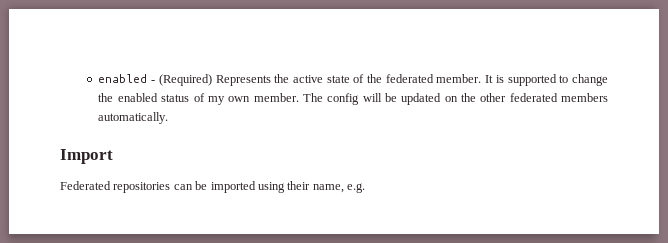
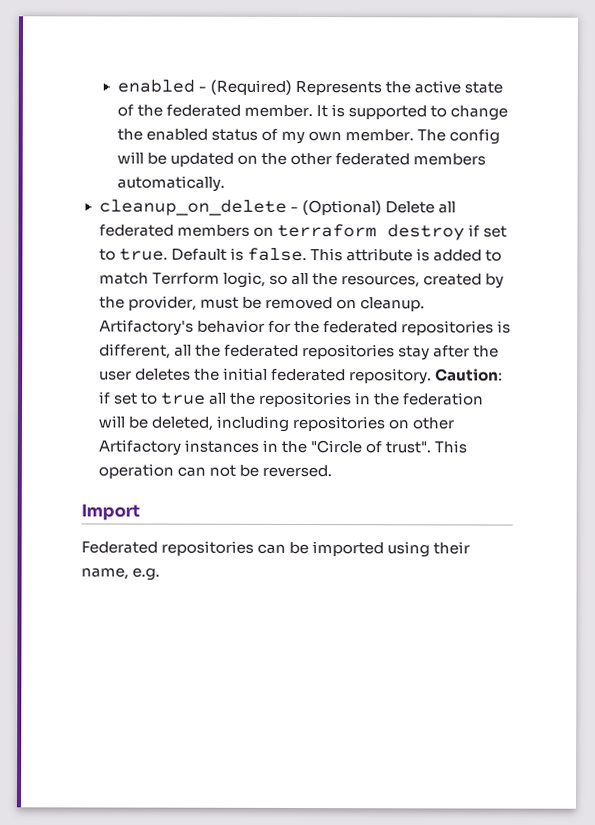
(169, 118) none -> [98,199,456,216] [98,223,507,241] [98,247,502,262] [98,271,504,289] [98,295,425,312] [98,319,511,336] [98,343,499,361] [98,367,503,385] [98,391,484,408] [97,415,454,432] [97,439,467,456] [97,463,332,479] // cleanup_on_delete - (Optional) Delete all federated members on terraform destroy if set to true. Default is false. This attribute is added to match Terrform logic, so all the resources, created by the provider, must be removed on cleanup. Artifactory's behavior for the federated repositories is different, all the federated repositories stay after the user deletes the initial federated repository. Caution: if set to true all the repositories in the federation will be deleted, including repositories on other Artifactory instances in the "Circle of trust". This operation can not be reversed.

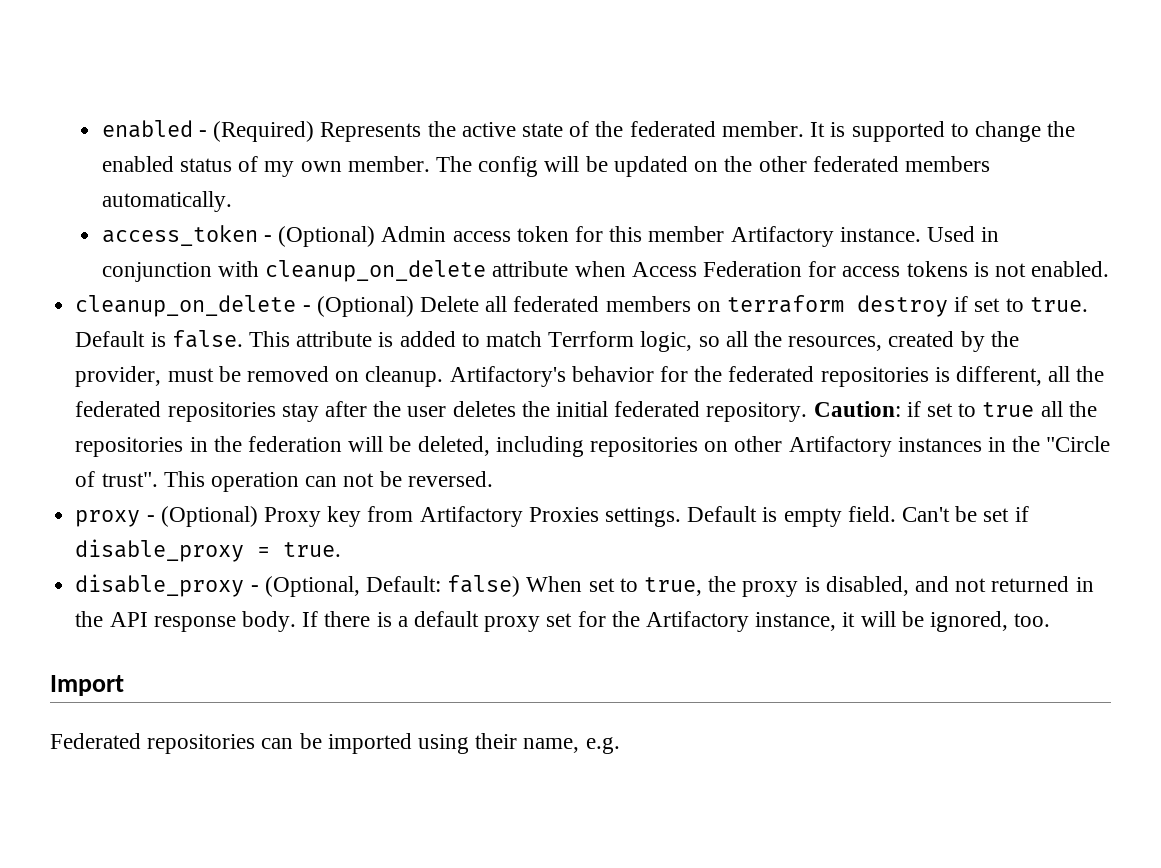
(225, 183) none -> [101,225,1000,247] [101,260,1110,282] // access_token - (Optional) Admin access token for this member Artifactory instance. Used in conjunction with cleanup_on_delete attribute when Access Federation for access tokens is not enabled.
(332, 471) none -> [75,506,1029,527] [75,539,342,562] [75,574,1094,597] [75,611,1051,632] // proxy - (Optional) Proxy key from Artifactory Proxies settings. Default is empty field. Can't be set if disable_proxy = true. // disable_proxy - (Optional, Default: false) When set to true, the proxy is disabled, and not returned in the API response body. If there is a default proxy set for the Artifactory instance, it will be ignored, too.

